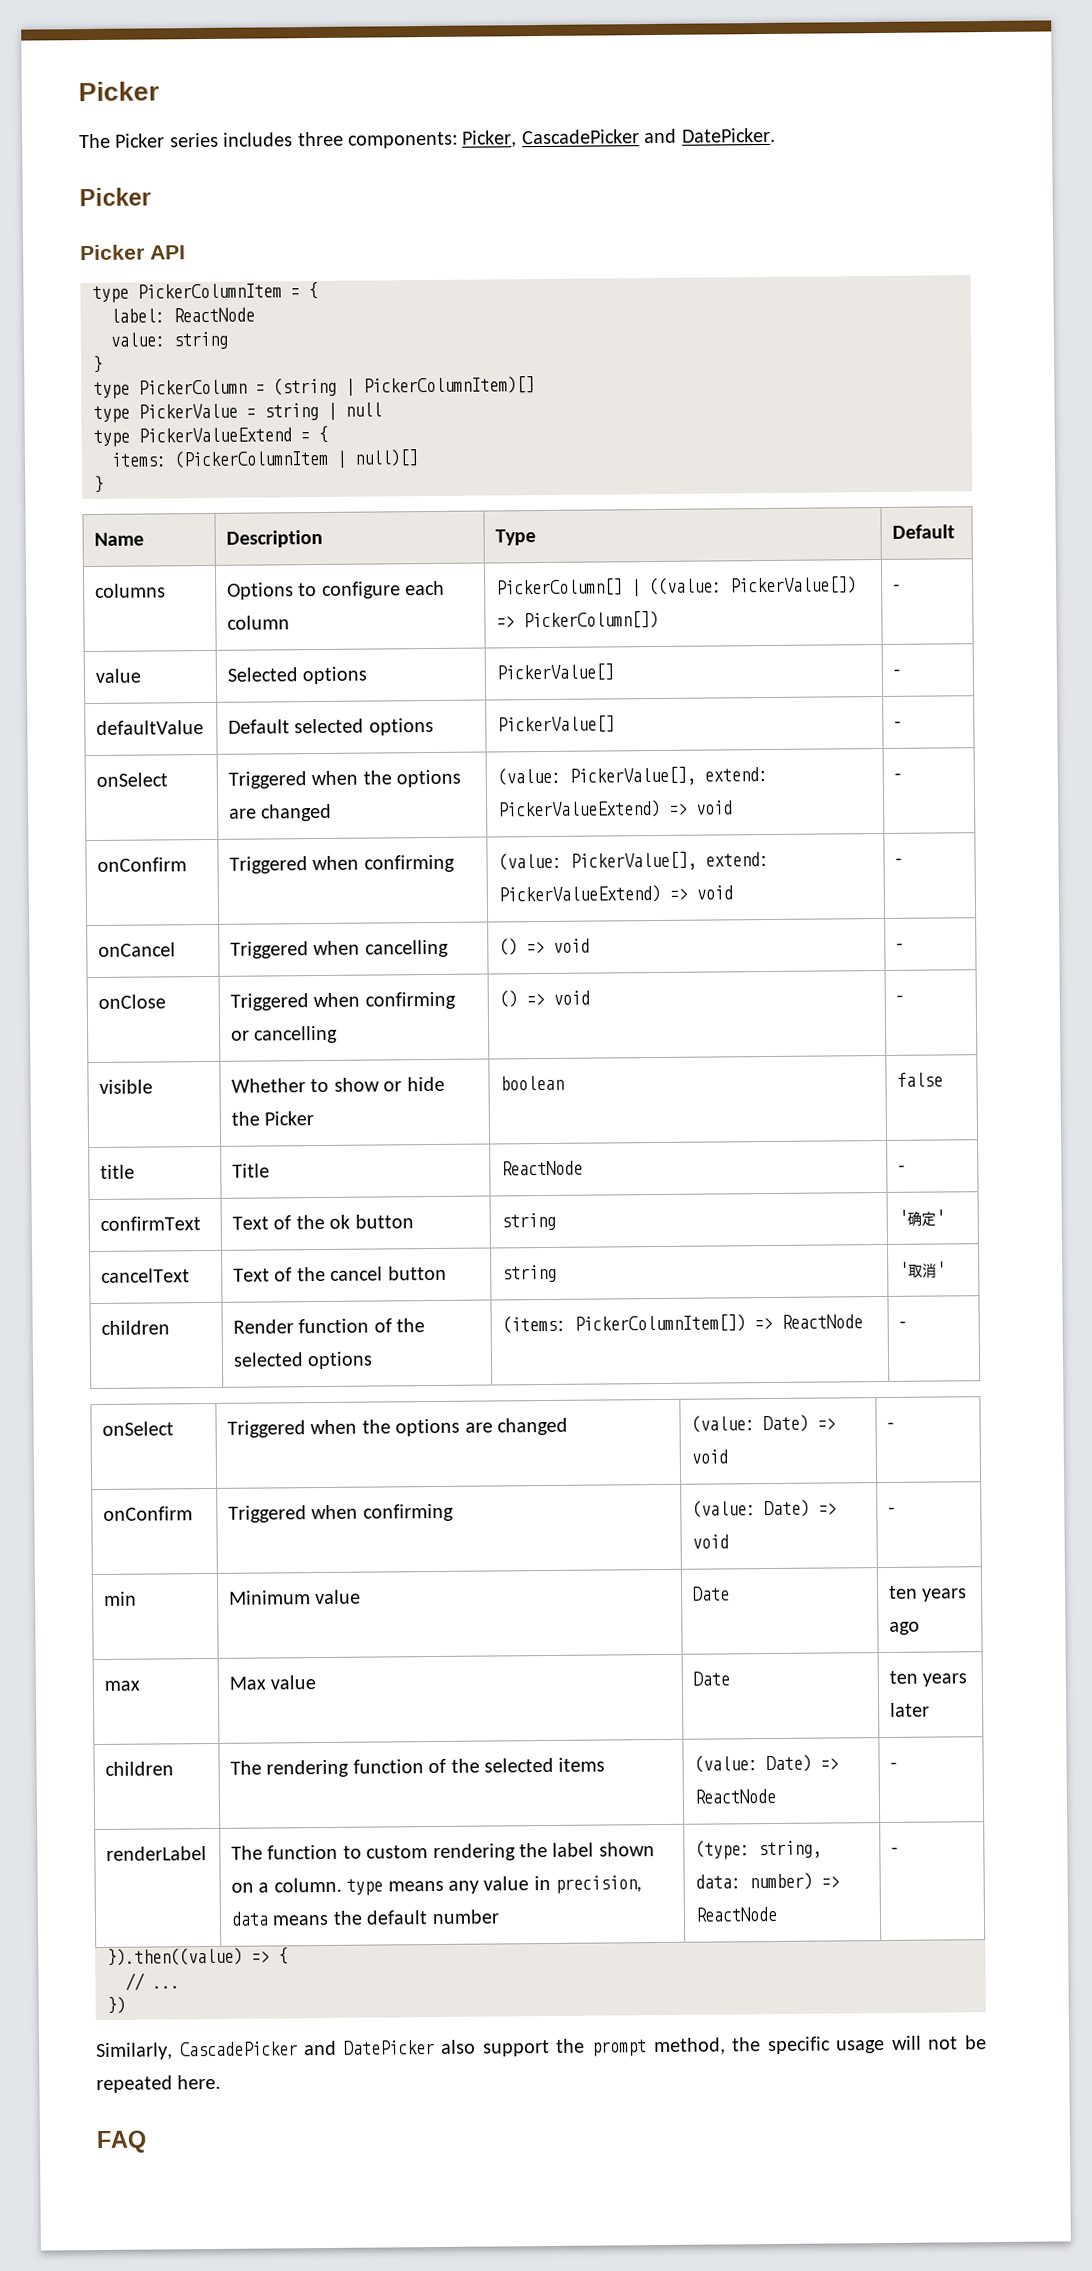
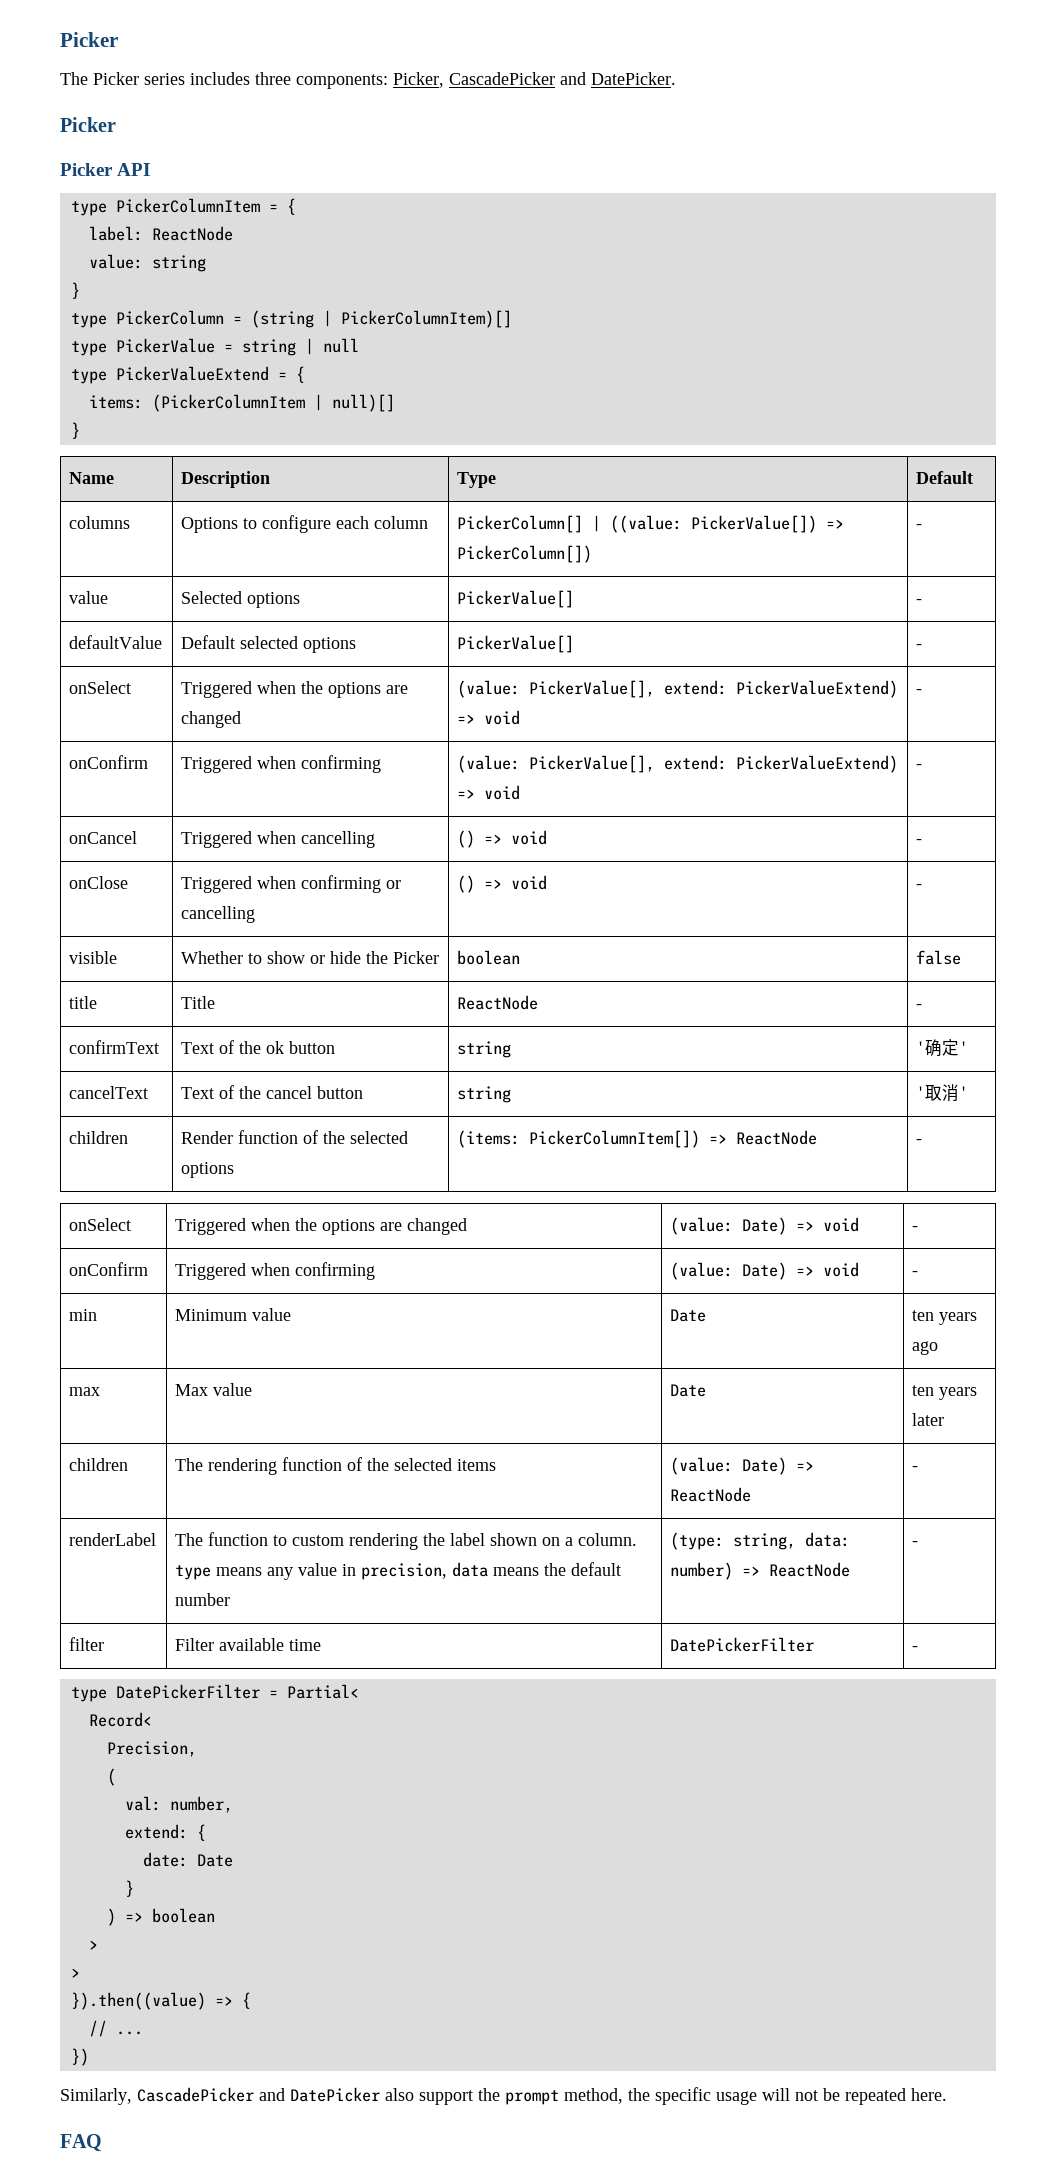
(899, 1850) none -> [69,1637,105,1651] [175,1638,322,1651] [670,1637,815,1652] [912,1646,919,1651] [70,1684,359,1702] [88,1712,152,1727] [106,1741,197,1757] [106,1768,116,1786] [124,1796,233,1813] [124,1824,206,1841] [142,1852,233,1867] [124,1880,134,1897] [106,1908,215,1926] [88,1940,98,1950] [70,1968,80,1978] // filter | Filter available time | DatePickerFilter | - // type DatePickerFilter = Partial< // Record< // Precision, // ( // val: number, // extend: { // date: Date // } // ) => boolean // > // >

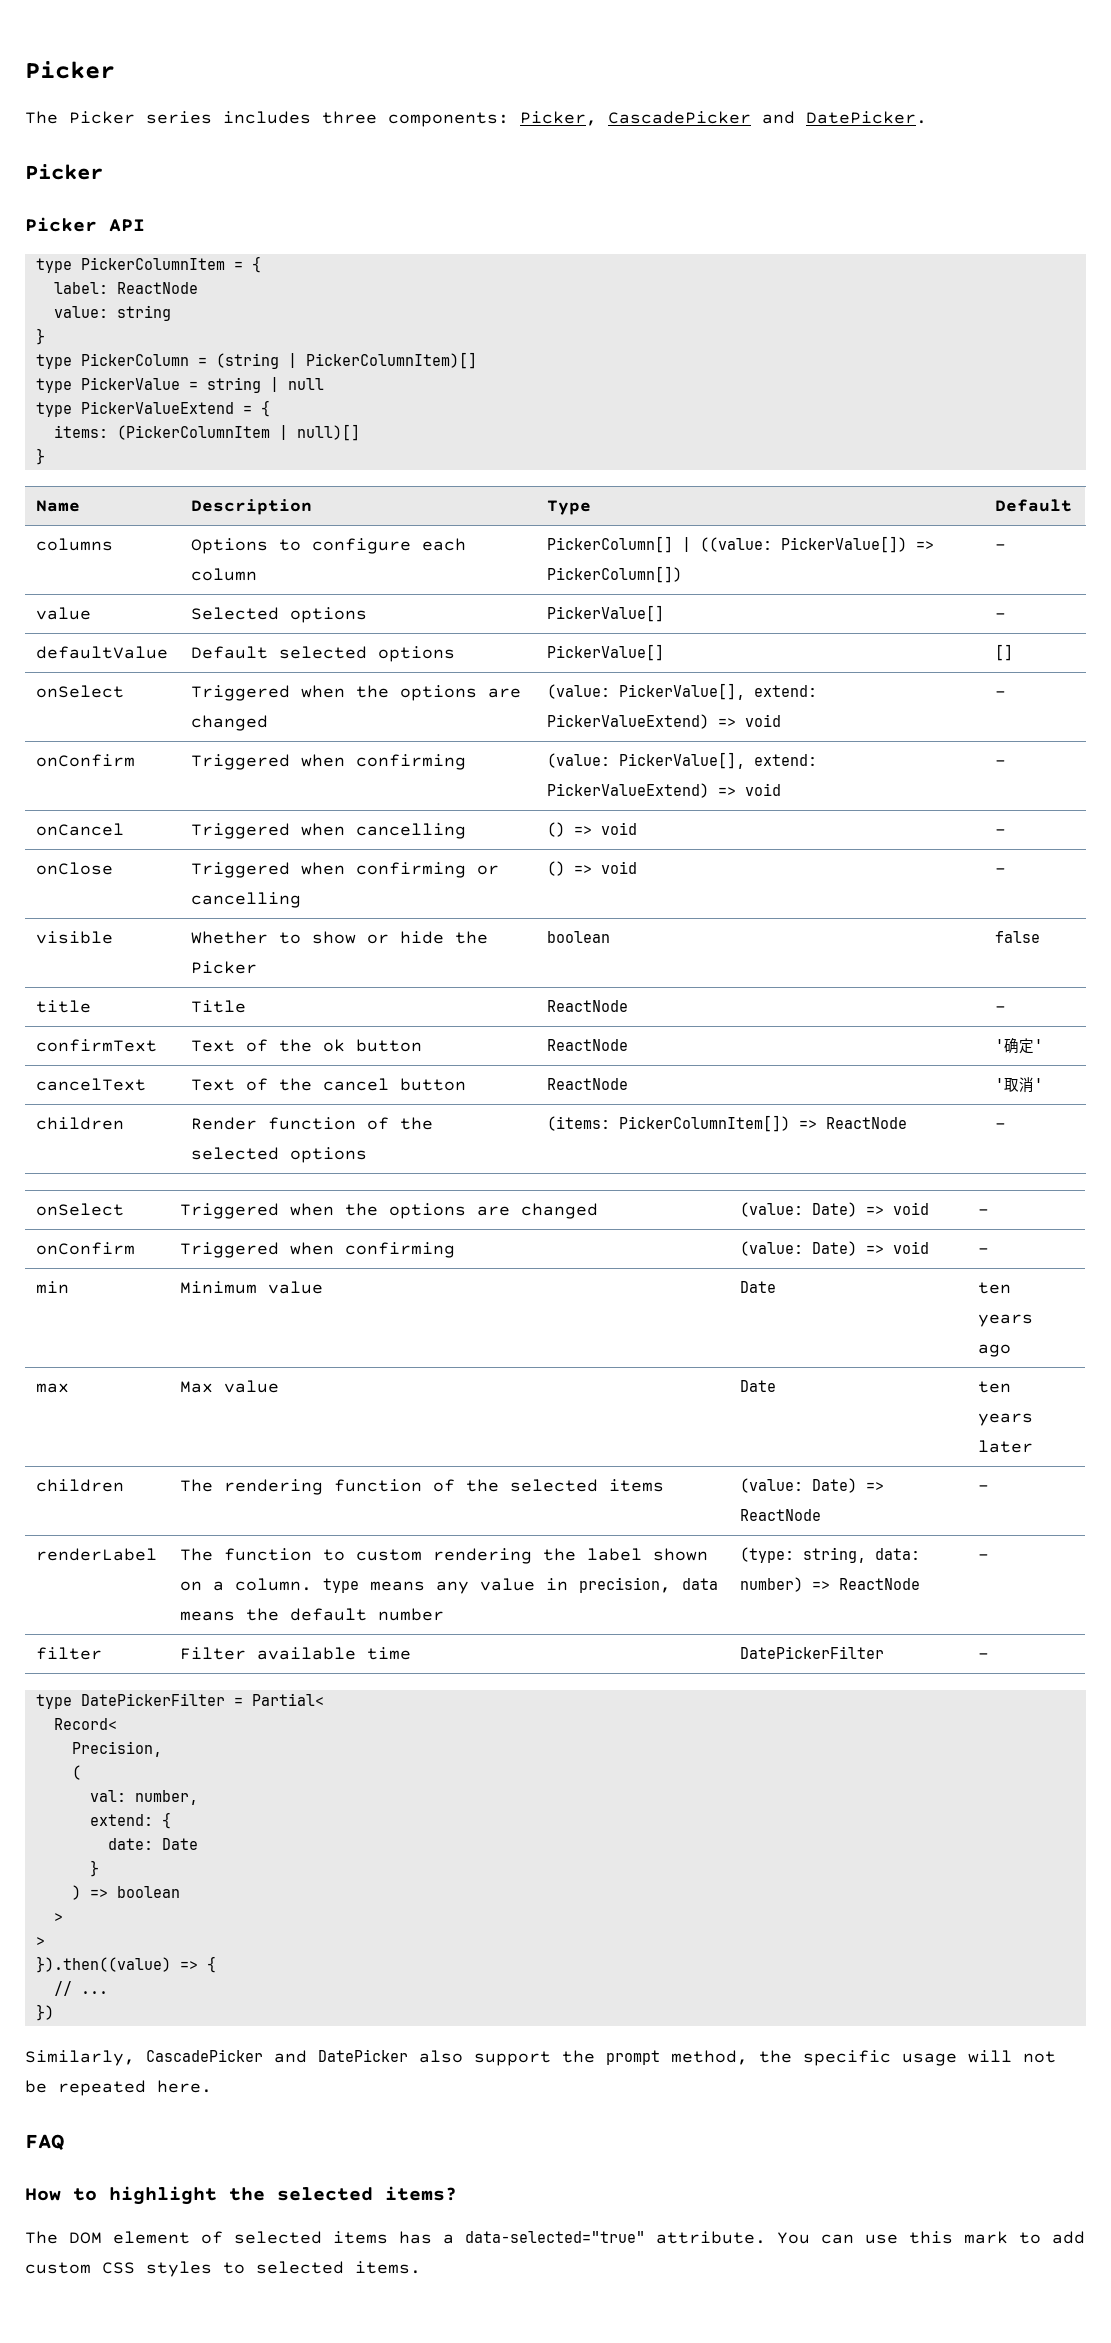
[916,644,923,649] - -> [995,644,1014,661] []
[457,1041,512,1058] string -> [547,1039,629,1051] ReactNode
[457,1086,512,1103] string -> [547,1078,629,1090] ReactNode
(102, 2143) none -> [25,2186,457,2205] [25,2231,1085,2244] [25,2261,421,2277] // How to highlight the selected items? // The DOM element of selected items has a data-selected="true" attribute. You can use this mark to add custom CSS styles to selected items.

